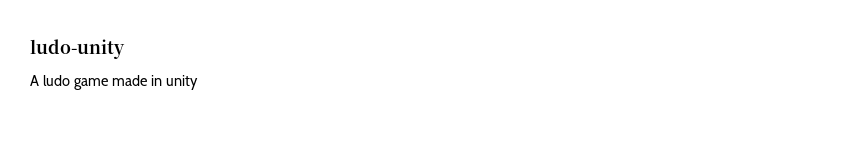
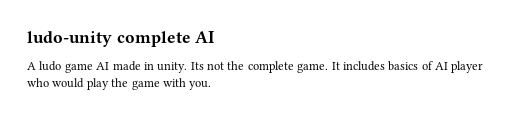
(125, 49) none -> [116,31,216,47] complete AI
(108, 84) none -> [96,62,110,70] AI
[165,75,198,90] unity -> [157,61,484,73] [27,78,212,90] unity. Its not the complete game. It includes basics of AI player who would play the game with you.

